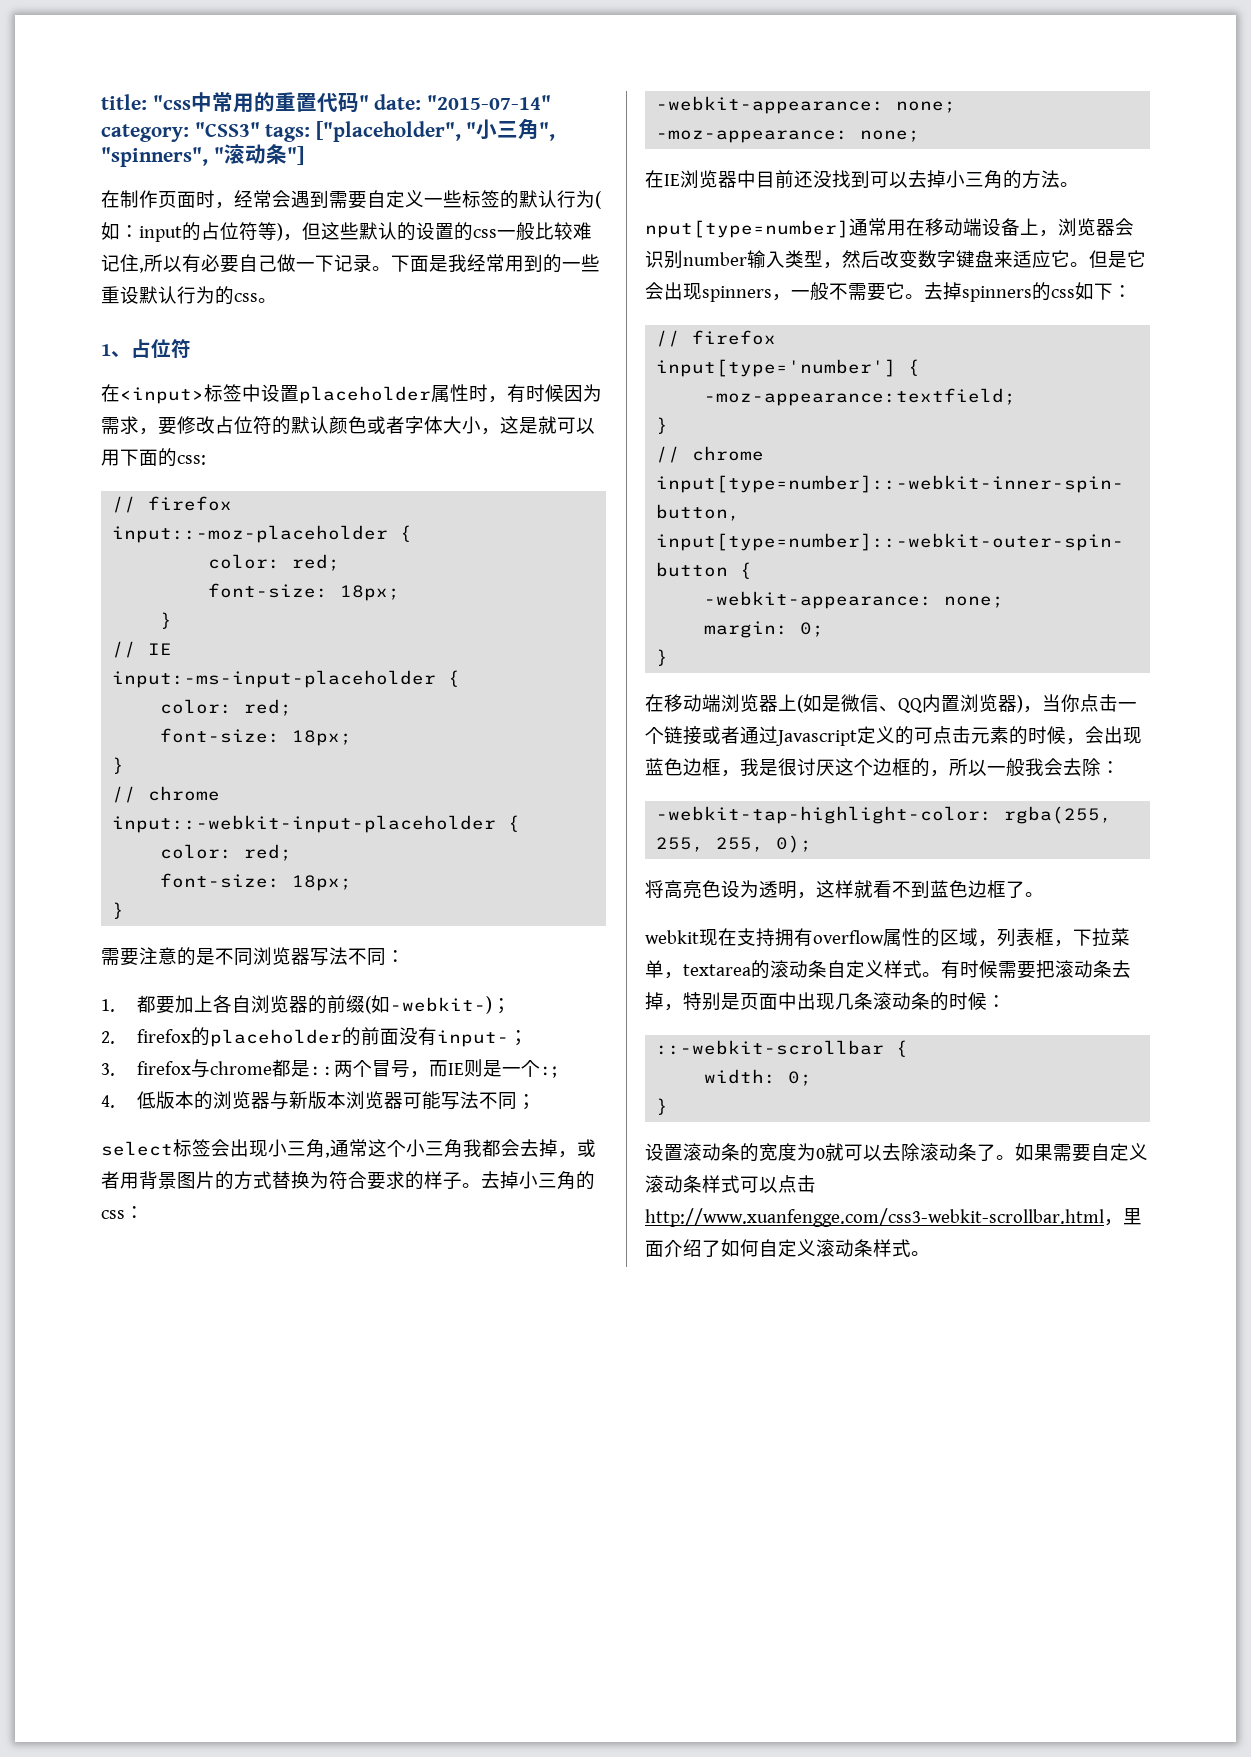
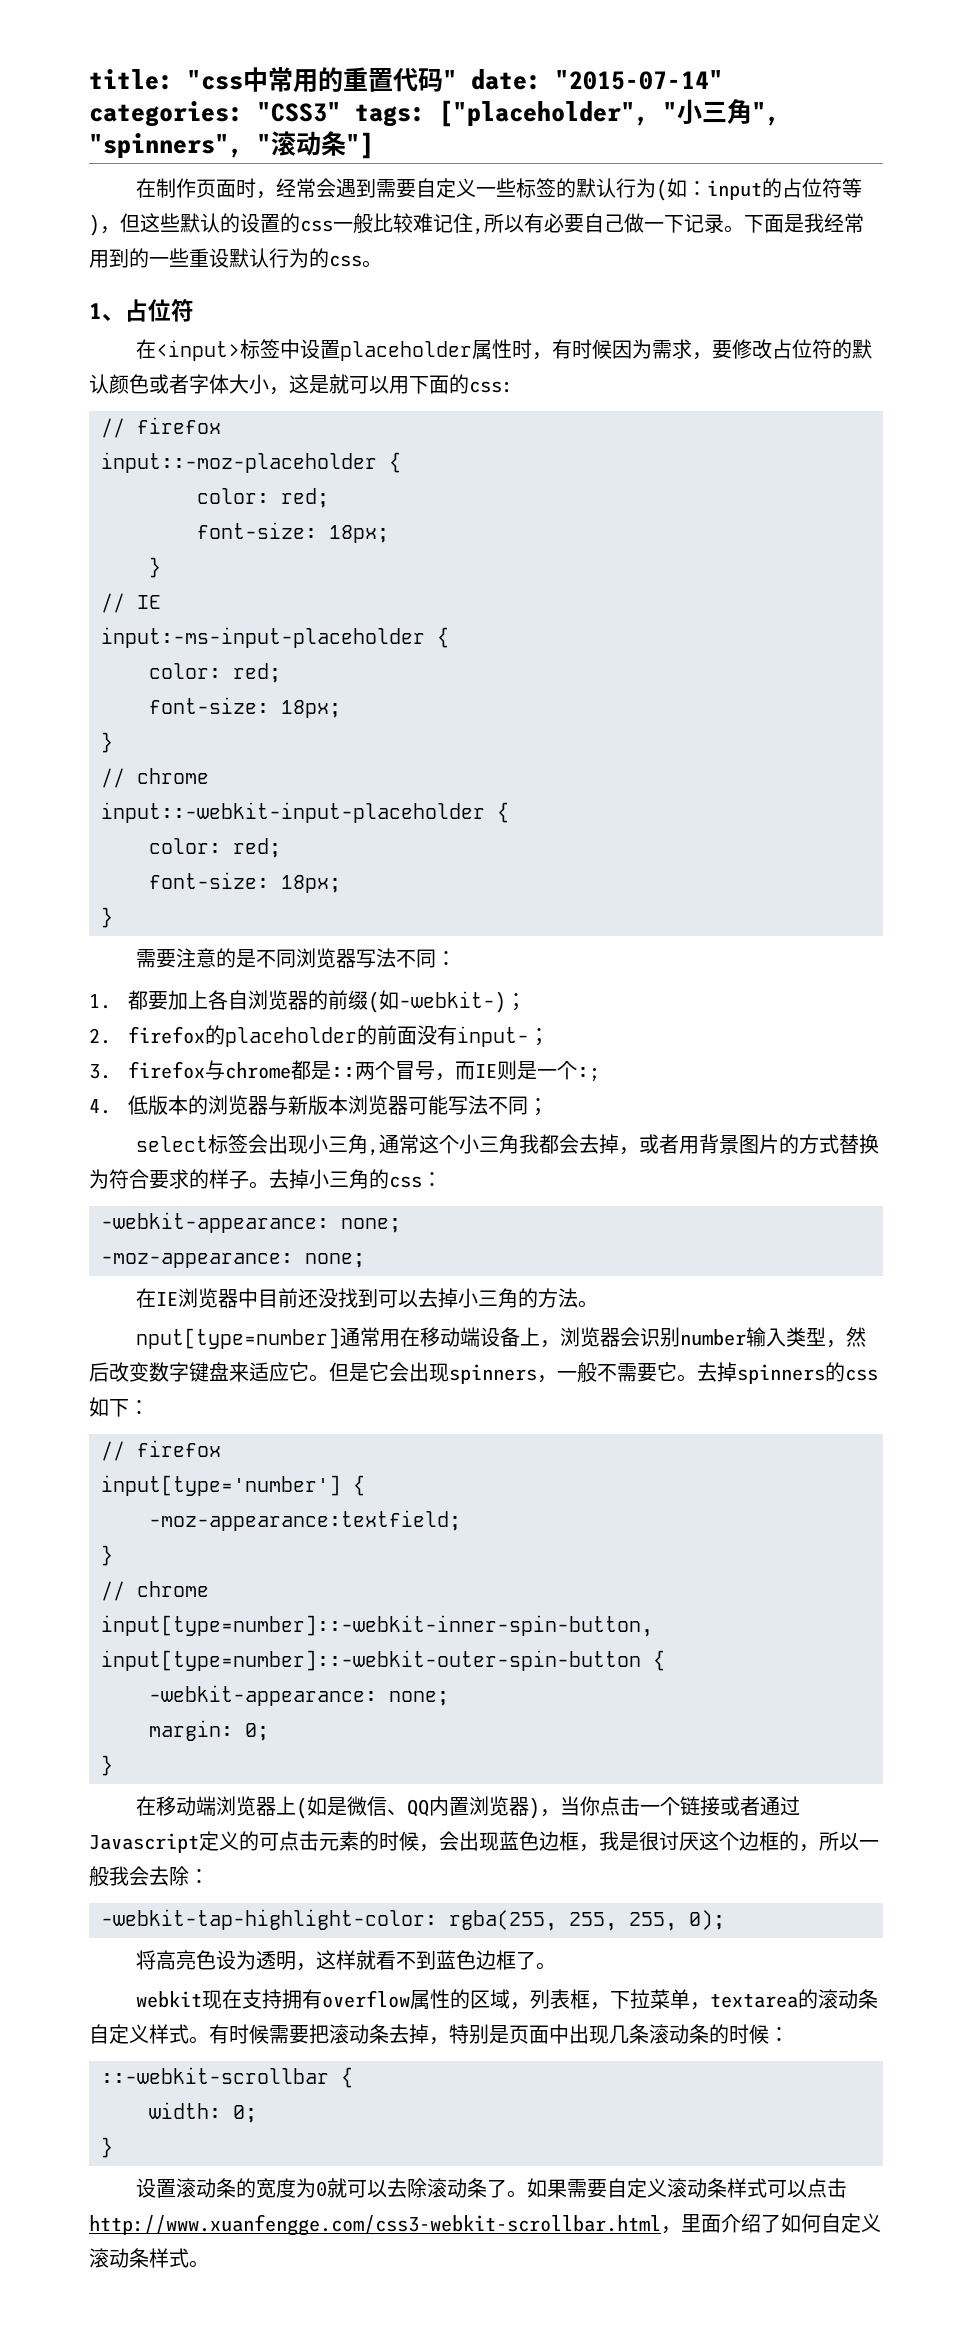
[101,124,189,142] category: -> [89,101,243,127] categories:

